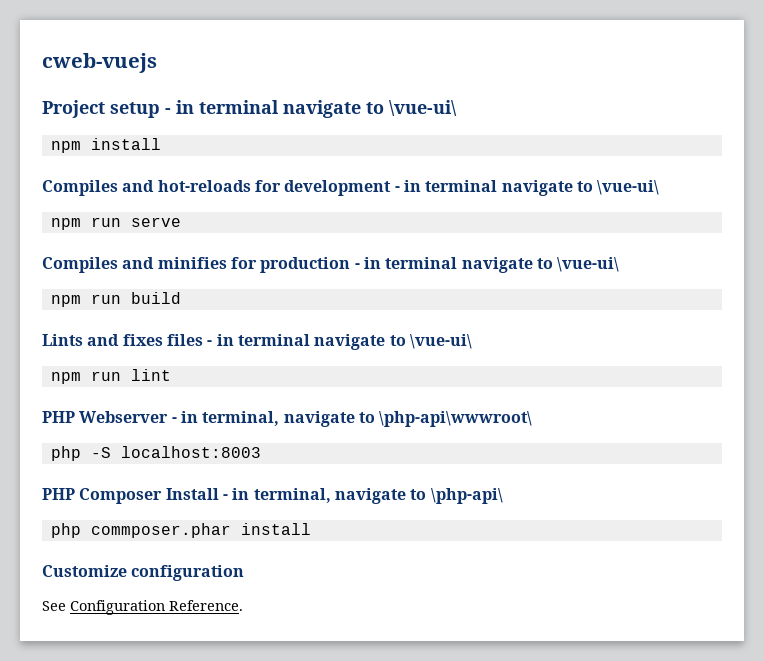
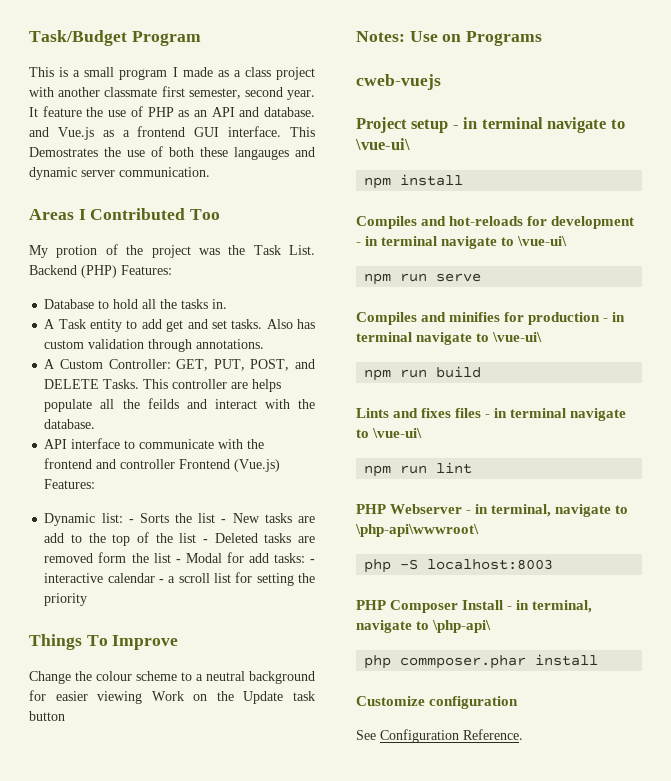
(42, 63) none -> [29,30,201,46] [29,67,315,80] [29,86,315,100] [29,106,315,117] [29,126,315,140] [29,146,315,160] [29,167,210,180] [29,208,221,220] [29,244,315,258] [29,265,172,278] [44,299,228,309] [44,319,316,332] [44,339,265,352] [44,359,315,371] [44,379,282,392] [44,398,315,412] [44,419,96,429] [44,438,265,449] [44,458,281,472] [44,479,96,489] [44,513,315,526] [44,532,315,546] [44,552,315,563] [44,572,315,586] [44,593,88,606] [29,634,179,650] [29,671,315,684] [29,690,316,704] [29,711,65,721] [356,31,543,46] Task/Budget Program // This is a small program I made as a class project with another classmate first semester, second year. It feature the use of PHP as an API and database. and Vue.js as a frontend GUI interface. This Demostrates the use of both these langauges and dynamic server communication. // Areas I Contributed Too // My protion of the project was the Task List. Backend (PHP) Features: // Database to hold all the tasks in. // A Task entity to add get and set tasks. Also has custom validation through annotations. // A Custom Controller: GET, PUT, POST, and DELETE Tasks. This controller are helps populate all the feilds and interact with the database. // API interface to communicate with the frontend and controller Frontend (Vue.js) Features: // Dynamic list: - Sorts the list - New tasks are add to the top of the list - Deleted tasks are removed form the list - Modal for add tasks: - interactive calendar - a scroll list for setting the priority // Things To Improve // Change the colour scheme to a neutral background for easier viewing Work on the Update task button // Notes: Use on Programs //

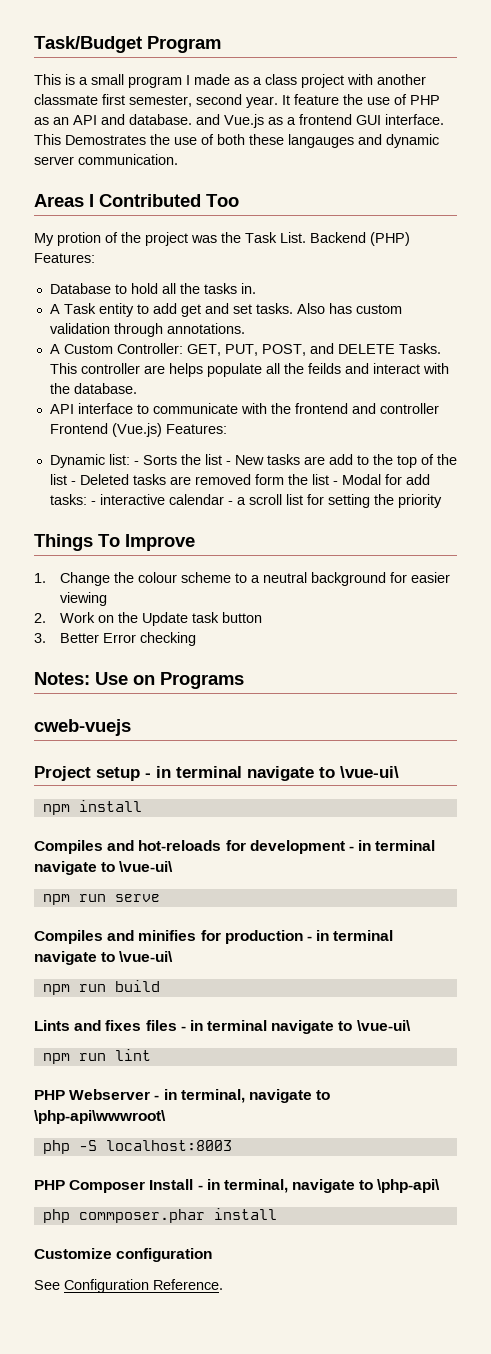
(179, 642) none -> [34,573,46,583] 1.
(143, 697) none -> [34,613,46,623] // 2.
(65, 716) none -> [34,632,197,646] // 3. Better Error checking

